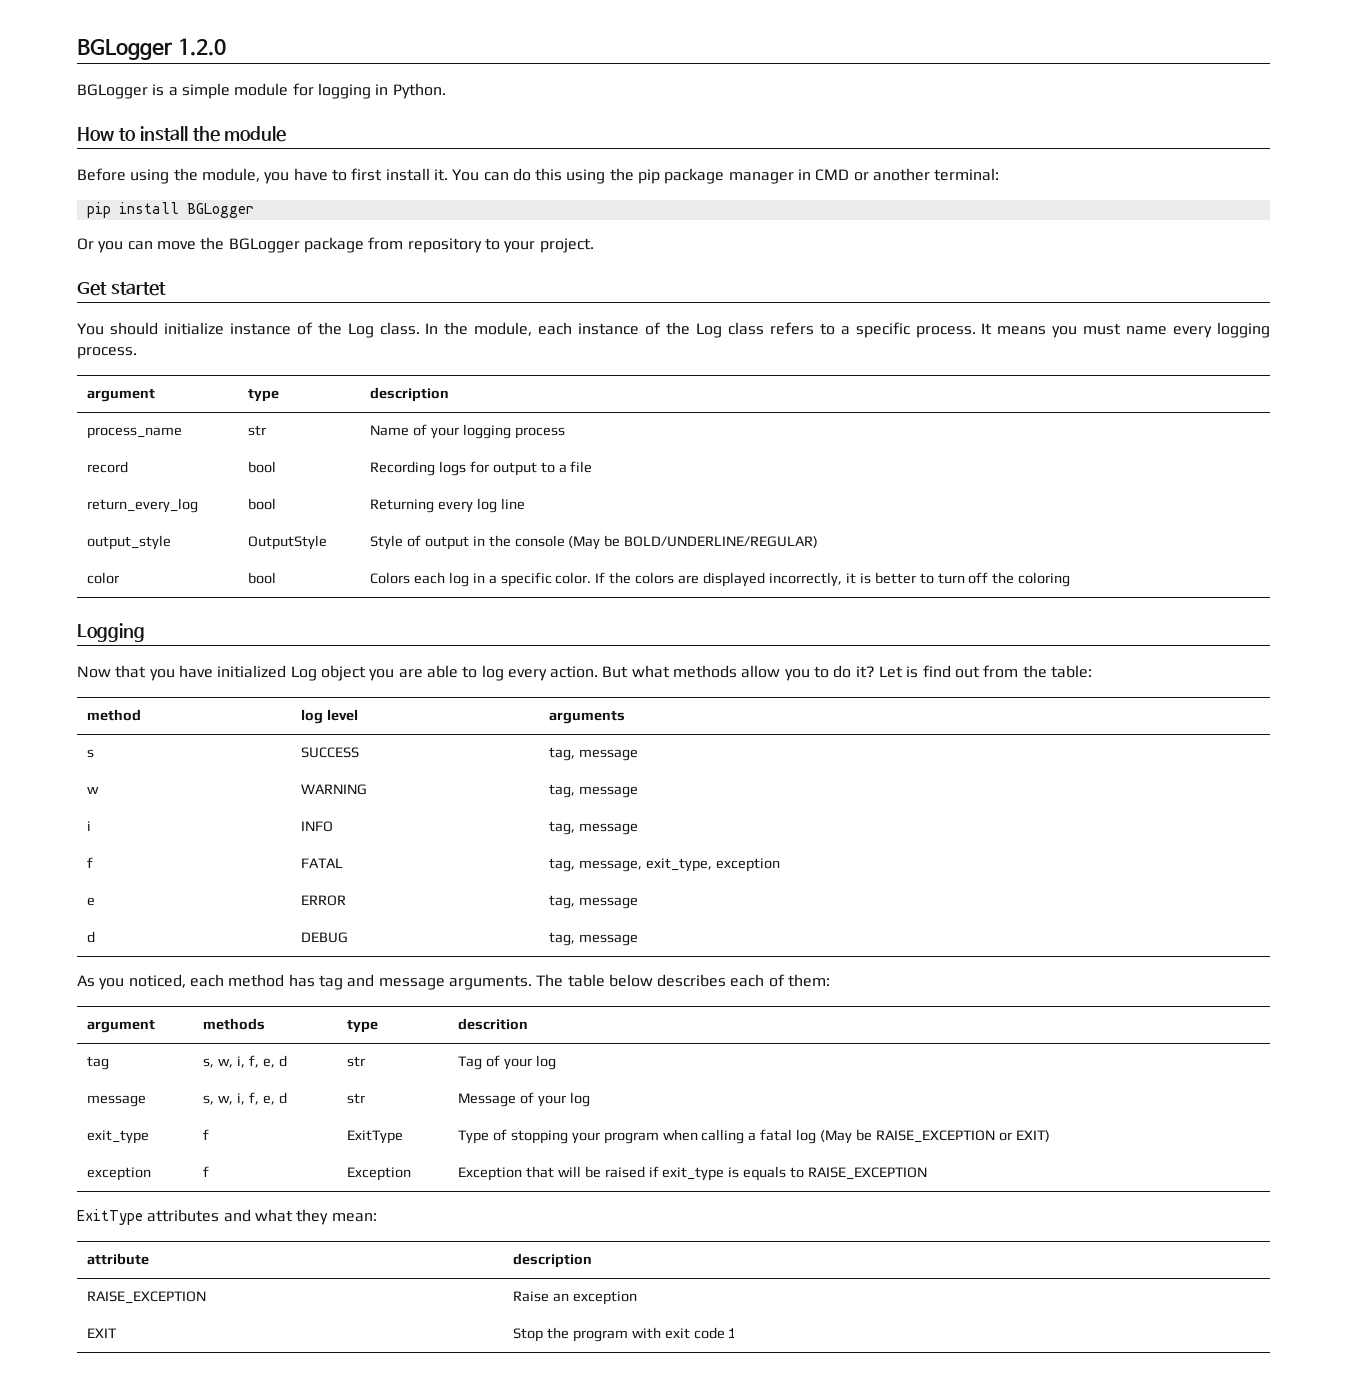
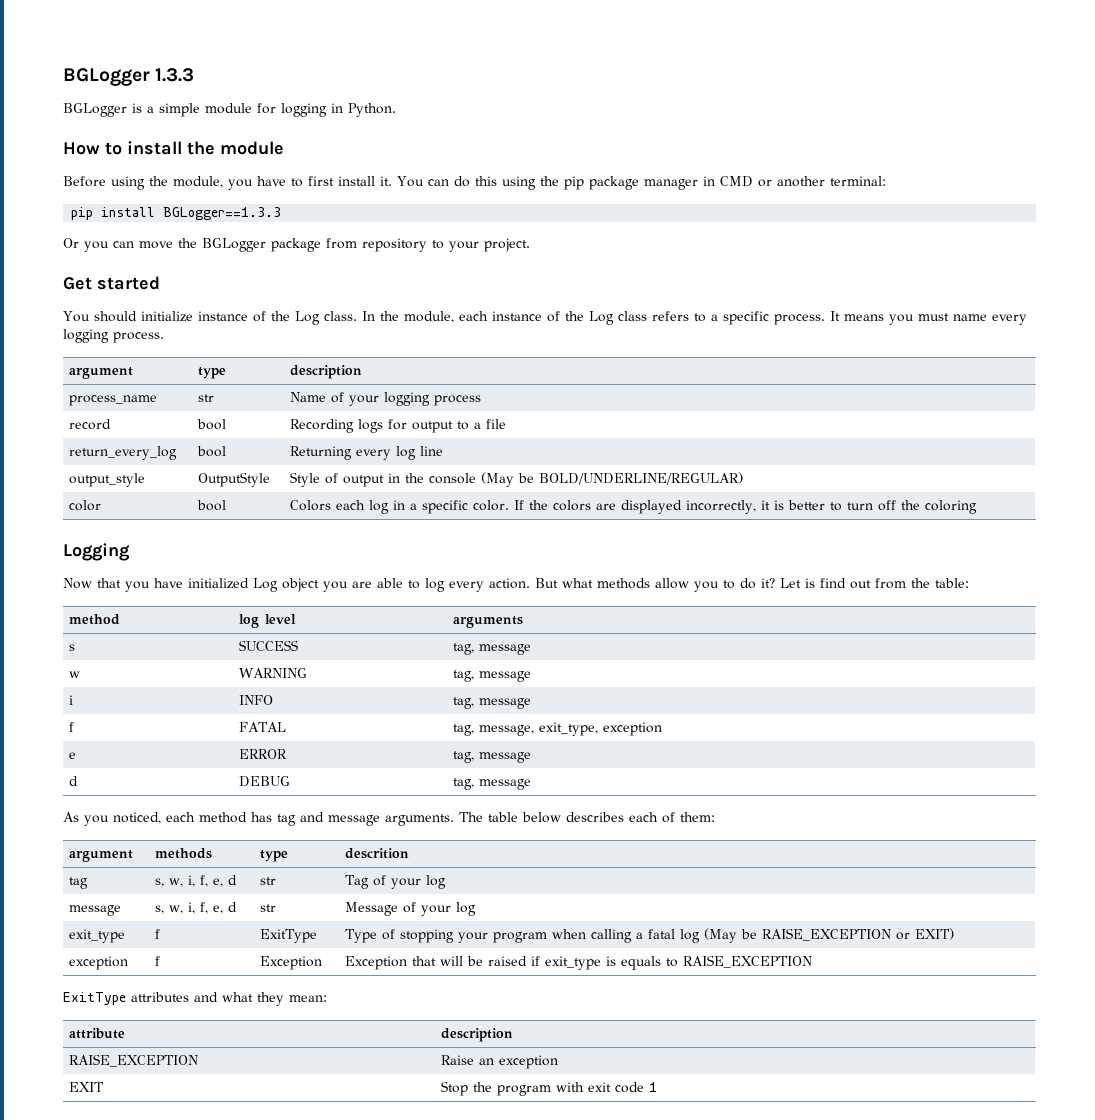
[77,38,226,60] BGLogger 1.2.0 -> [63,68,195,86] BGLogger 1.3.3
[186,203,254,218] BGLogger -> [163,207,282,220] BGLogger==1.3.3
[110,282,166,296] startet -> [97,276,160,290] started

